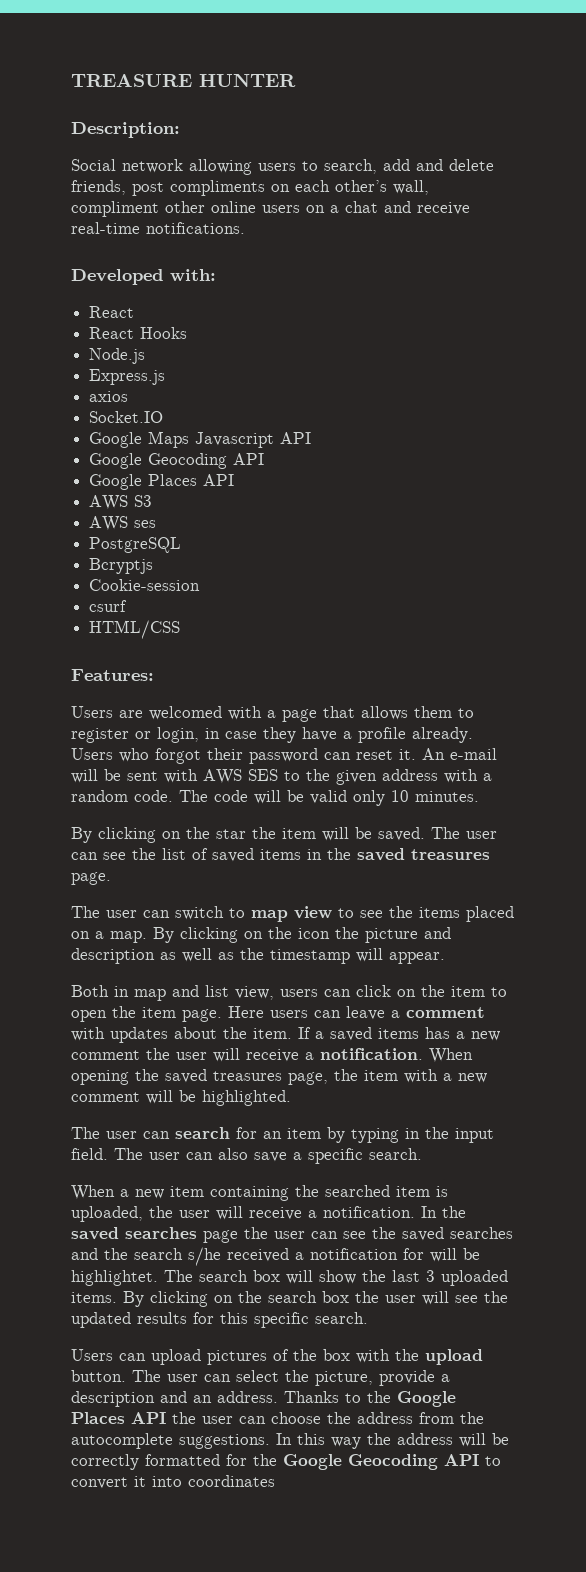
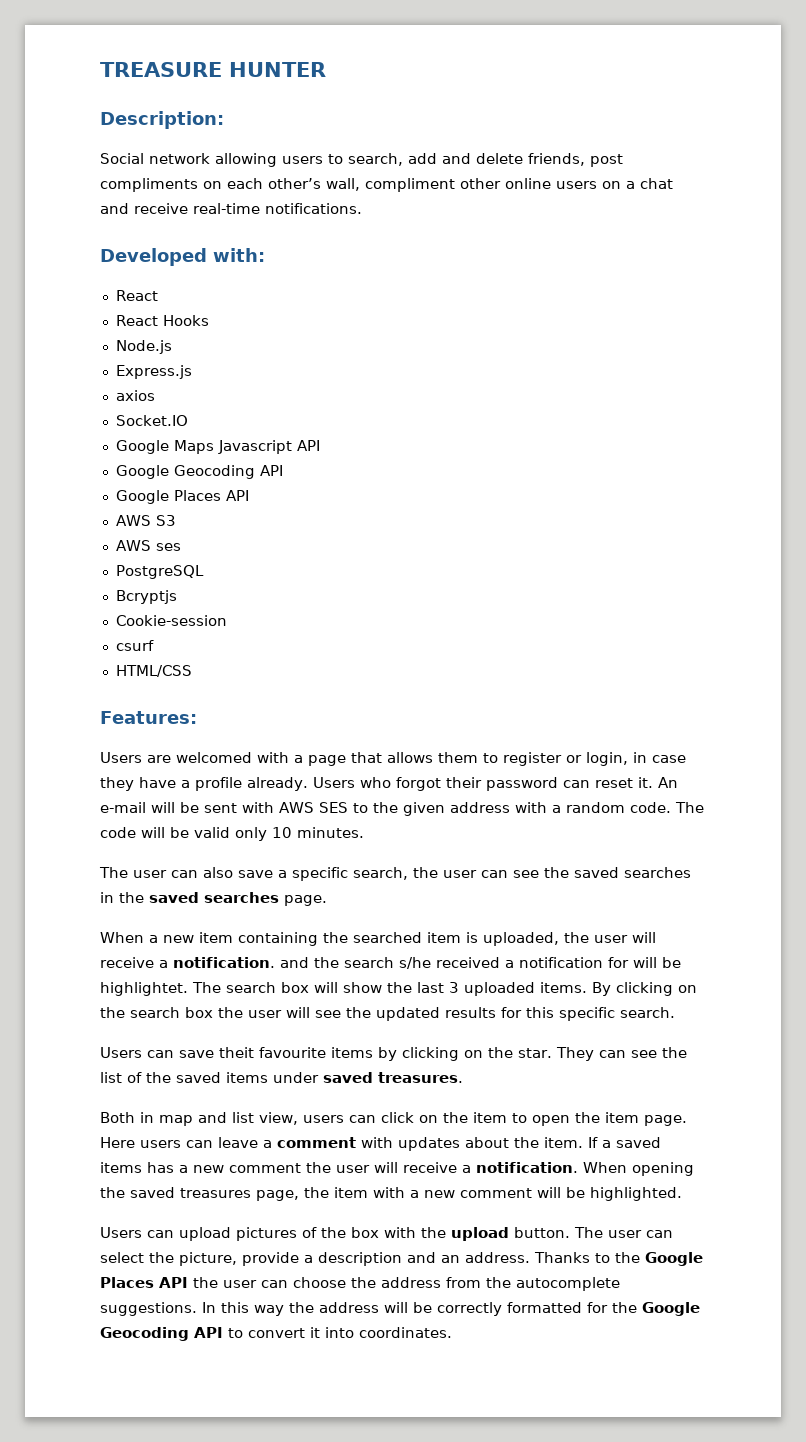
[71,827,497,843] By clicking on the star the item will be saved. The user -> [99,867,691,881] [100,892,327,906] [100,932,656,946] [100,957,681,969] [100,982,697,996] [100,1007,675,1021] [100,1047,594,1061] The user can also save a specific search, the user can see the saved searches in the saved searches page. // When a new item containing the searched item is uploaded, the user will receive a notification. and the search s/he received a notification for will be highlightet. The search box will show the last 3 uploaded items. By clicking on the search box the user will see the updated results for this specific search. // Users can save theit favourite items by clicking on the star. They
[212,848,490,862] [71,872,111,885] [71,906,514,922] [71,927,451,943] [71,948,445,964] saved items in the saved treasures page. // The user can switch to map view to see the items placed on a map. By clicking on the icon the picture and description as well as the timestamp will appear. -> [146,1072,463,1083] the saved items under saved treasures.
[71,1127,494,1143] [71,1148,422,1164] [71,1185,448,1201] [71,1206,466,1222] [71,1227,513,1243] [71,1247,480,1266] [71,1270,508,1286] [71,1291,508,1307] [71,1312,368,1328] // The user can search for an item by typing in the input field. The user can also save a specific search. // When a new item containing the searched item is uploaded, the user will receive a notification. In the saved searches page the user can see the saved searches and the search s/he received a notification for will be highlightet. The search box will show the last 3 uploaded items. By clicking on the search box the user will see the updated results for this specific search. -> (682, 1194) none
[188,1475,275,1487] coordinates -> [359,1327,452,1338] coordinates.

